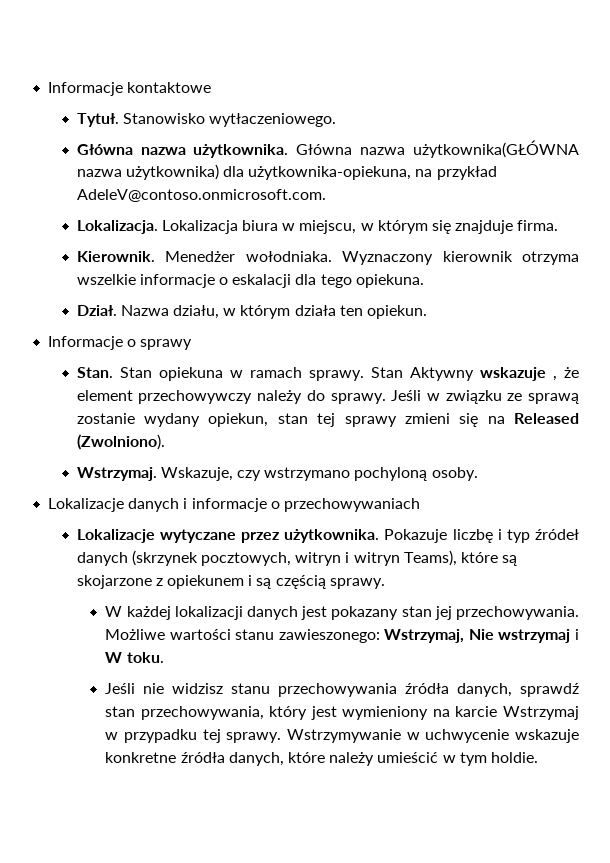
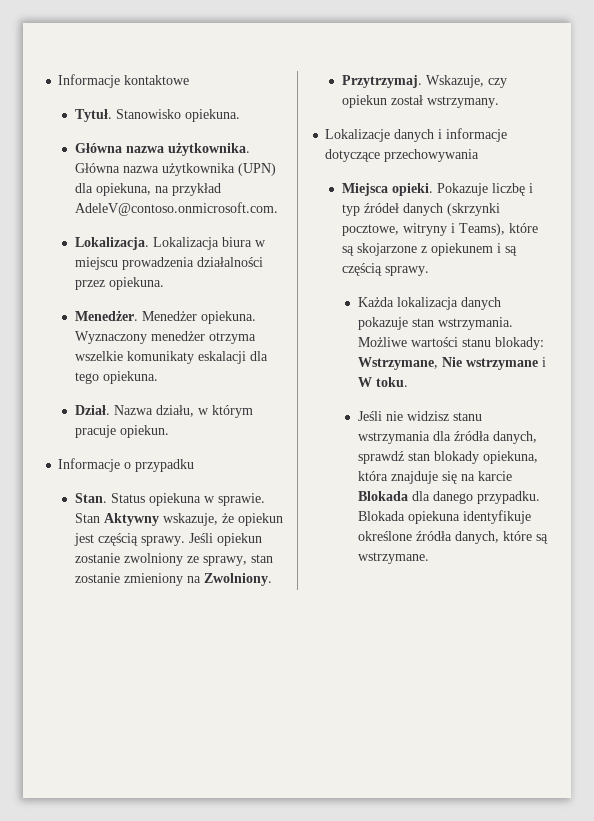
[209,113,337,127] wytłaczeniowego. -> [184,109,240,122] opiekuna.
[413,140,579,158] [76,164,412,180] użytkownika(GŁÓWNA nazwa użytkownika) dla użytkownika-opiekuna, -> [161,163,276,176] [74,183,151,196] użytkownika (UPN) dla opiekuna,
[299,220,559,234] [76,251,579,265] [76,274,229,288] miejscu, w którym się znajduje firma. // Kierownik. Menedżer wołodniaka. Wyznaczony kierownik otrzyma wszelkie informacje o -> [74,257,263,270] [74,277,164,290] [74,310,256,324] [74,331,256,344] [74,351,194,364] miejscu prowadzenia działalności przez opiekuna. // Menedżer. Menedżer opiekuna. Wyznaczony menedżer otrzyma wszelkie komunikaty
[294,305,363,316] działa ten -> [74,425,116,438] pracuje
[140,339,193,350] sprawy -> [135,459,195,472] przypadku
[119,367,152,378] Stan -> [110,493,145,503] Status
[249,367,579,381] [76,390,579,404] [76,413,579,427] [76,434,165,450] [76,467,478,481] [48,498,420,512] [76,529,380,543] ramach sprawy. Stan Aktywny wskazuje , że element przechowywczy należy do sprawy. Jeśli w związku ze sprawą zostanie wydany opiekun, stan tej sprawy zmieni się na Released (Zwolniono). // Wstrzymaj. Wskazuje, czy wstrzymano pochyloną osoby. // Lokalizacje danych i informacje o przechowywaniach // Lokalizacje wytyczane przez użytkownika. -> [217,493,265,506] [74,513,283,526] [73,533,262,546] [74,553,273,566] [74,573,272,586] [341,75,507,88] [341,95,499,108] [325,128,508,142] [325,149,480,162] [341,183,433,196] sprawie. Stan Aktywny wskazuje, że opiekun jest częścią sprawy. Jeśli opiekun zostanie zwolniony ze sprawy, stan zostanie zmieniony na Zwolniony. // Przytrzymaj. Wskazuje, czy opiekun został wstrzymany. // Lokalizacje danych i informacje dotyczące przechowywania // Miejsca opieki.
[131,550,400,566] (skrzynek pocztowych, witryn i witryn -> [446,203,500,216] [341,223,455,236] (skrzynki pocztowe, witryny i
[105,606,579,620] [105,629,571,643] W każdej lokalizacji danych jest pokazany stan jej przechowywania. Możliwe wartości stanu zawieszonego: Wstrzymaj, Nie wstrzymaj -> [357,297,501,310] [357,317,513,330] [357,337,544,350] [357,357,538,370] Każda lokalizacja danych pokazuje stan wstrzymania. Możliwe wartości stanu blokady: Wstrzymane, Nie wstrzymane
[278,683,398,697] przechowywania -> [357,431,451,444] wstrzymania dla
[140,706,579,720] [105,729,579,743] [105,752,538,766] przechowywania, który jest wymieniony na karcie Wstrzymaj w przypadku tej sprawy. Wstrzymywanie w uchwycenie wskazuje konkretne źródła danych, które należy umieścić w tym holdie. -> [433,451,538,464] [357,471,512,484] [357,491,540,504] [357,510,531,524] [357,531,548,544] [357,552,429,564] blokady opiekuna, która znajduje się na karcie Blokada dla danego przypadku. Blokada opiekuna identyfikuje określone źródła danych, które są wstrzymane.

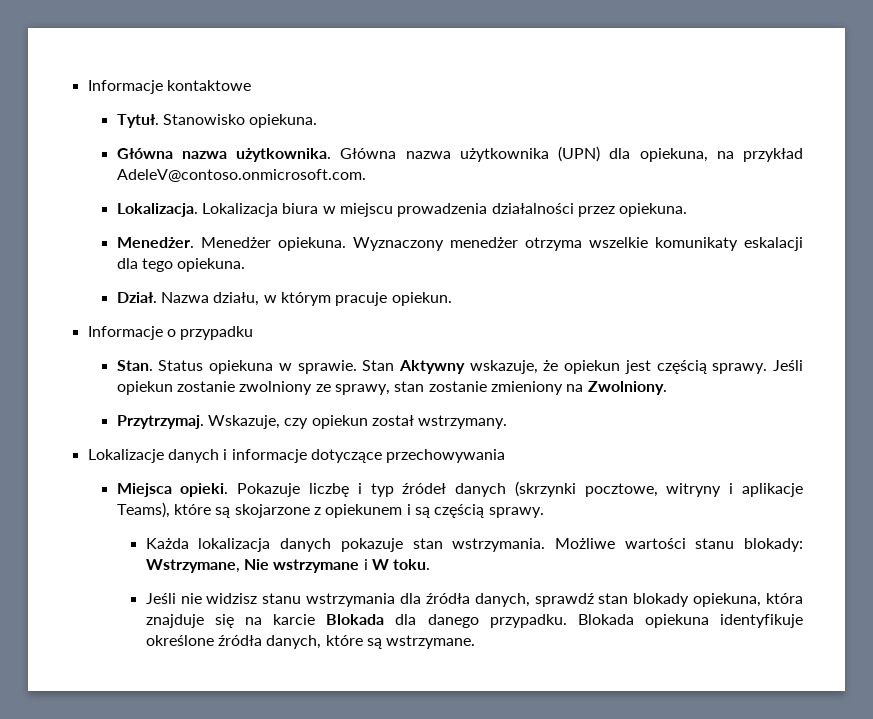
(455, 228) none -> [742,483,804,497] aplikacje

